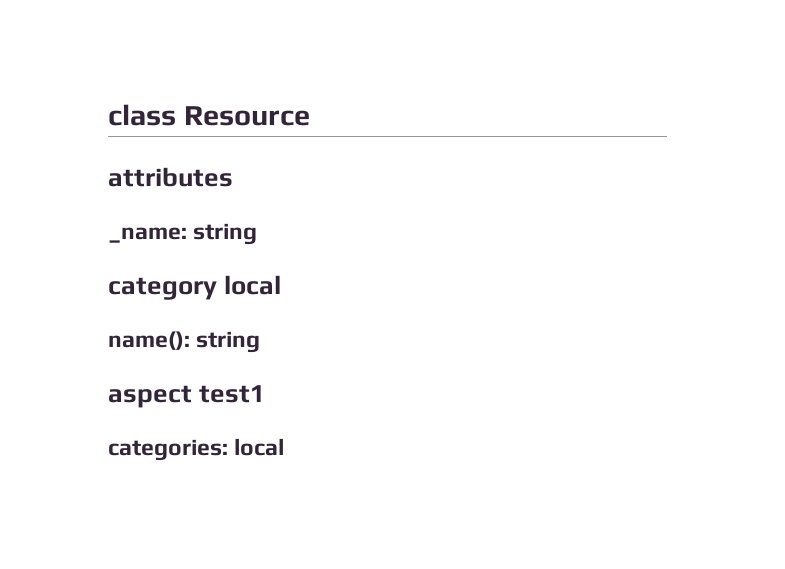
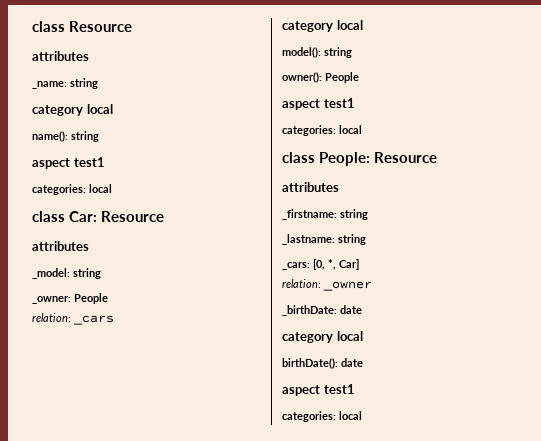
(285, 447) none -> [32,211,165,222] [32,241,89,251] [32,268,101,279] [32,293,108,304] [32,313,114,325] [282,20,363,32] [282,47,352,58] [282,72,359,83] [282,98,355,110] [282,125,362,136] [282,152,438,166] [282,182,339,192] [282,209,368,220] [282,234,366,245] [282,259,359,270] [282,279,372,291] [282,305,362,316] [282,331,363,343] [282,358,363,369] [282,384,355,396] [282,411,362,422] // class Car: Resource // attributes // _model: string // _owner: People // relation: _cars // category local // model(): string // owner(): People // aspect test1 // categories: local // class People: Resource // attributes // _firstname: string // _lastname: string // _cars: [0, *, Car] // relation: _owner // _birthDate: date // category local // birthDate(): date // aspect test1 // categories: local

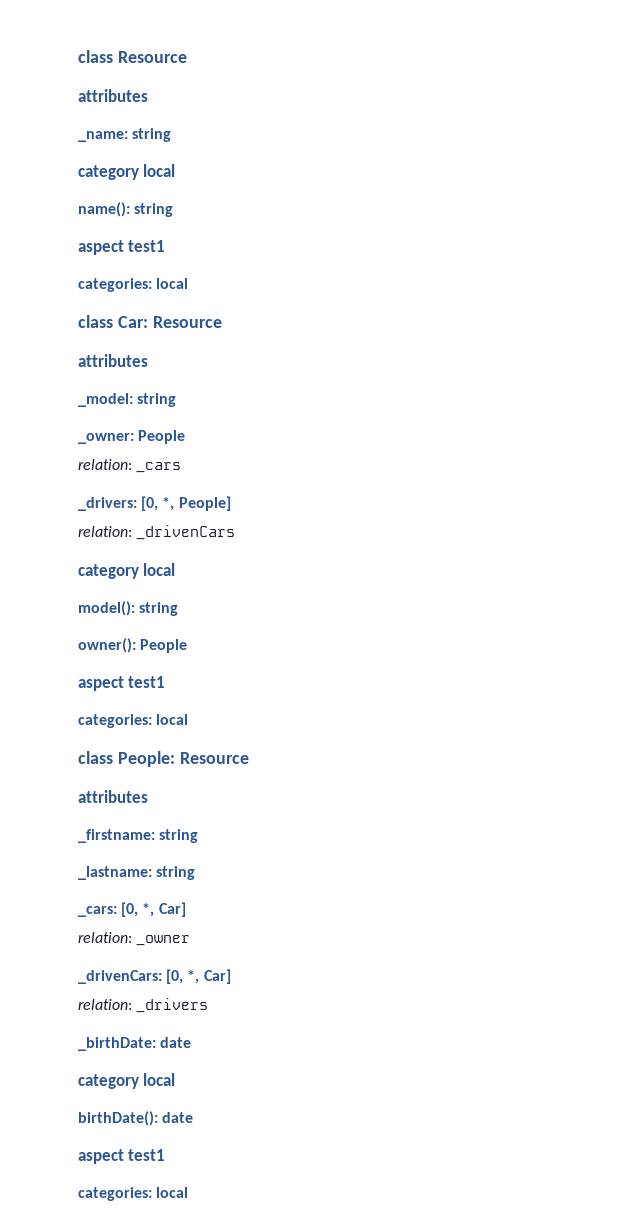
(114, 320) none -> [78,496,231,511] [78,525,236,540] // _drivers: [0, *, People] // relation: _drivenCars
(372, 286) none -> [78,969,231,984] [78,998,209,1013] // _drivenCars: [0, *, Car] // relation: _drivers

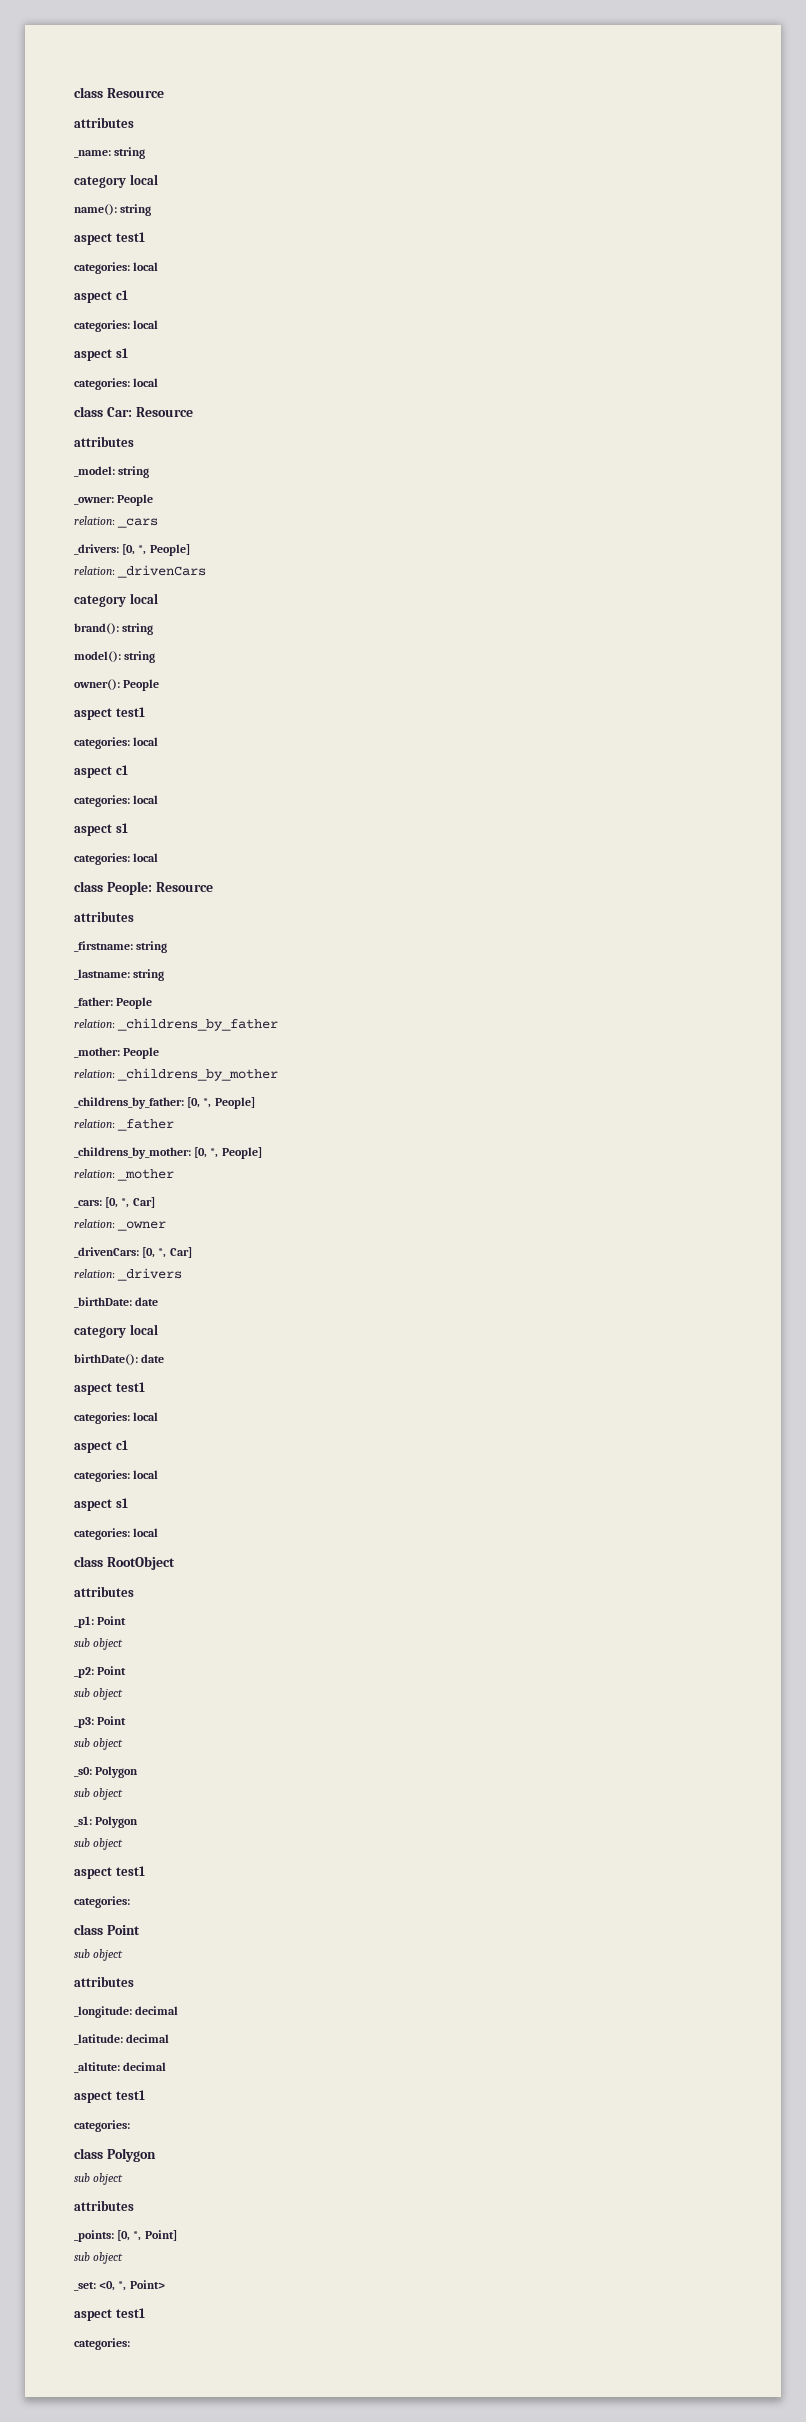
(189, 283) none -> [74,290,128,303] [74,320,159,332] [74,348,128,361] [74,378,159,390] // aspect c1 // categories: local // aspect s1 // categories: local
(176, 569) none -> [74,623,154,635] // brand(): string
(189, 719) none -> [74,765,128,778] [74,795,159,807] [74,823,128,836] [74,853,159,865] // aspect c1 // categories: local // aspect s1 // categories: local
(196, 873) none -> [74,997,153,1009] [74,1018,279,1031] [74,1047,160,1059] [74,1068,279,1081] [74,1097,255,1109] [74,1119,175,1131] [74,1147,262,1159] [74,1169,175,1181] // _father: People // relation: _childrens_by_father // _mother: People // relation: _childrens_by_mother // _childrens_by_father: [0, *, People] // relation: _father // _childrens_by_mother: [0, *, People] // relation: _mother
(189, 1192) none -> [74,1440,128,1453] [74,1470,159,1482] [74,1498,128,1511] [74,1528,159,1540] [74,1556,175,1570] [74,1586,134,1597] [74,1616,127,1628] [74,1638,124,1650] [74,1666,127,1678] [74,1688,124,1700] [74,1716,127,1728] [74,1738,124,1750] [74,1766,139,1778] [74,1788,124,1800] [74,1816,139,1828] [74,1838,124,1850] [74,1866,145,1879] [74,1896,130,1908] [74,1924,140,1935] [74,1949,124,1961] [74,1976,134,1987] [74,2006,179,2018] [74,2034,170,2045] [74,2062,167,2073] [74,2090,145,2103] [74,2120,130,2132] [74,2148,156,2162] [74,2173,124,2185] [74,2200,134,2211] [74,2230,177,2242] [74,2252,124,2264] [74,2280,165,2291] [74,2308,145,2321] [74,2338,130,2350] // aspect c1 // categories: local // aspect s1 // categories: local // class RootObject // attributes // _p1: Point // sub object // _p2: Point // sub object // _p3: Point // sub object // _s0: Polygon // sub object // _s1: Polygon // sub object // aspect test1 // categories: // class Point // sub object // attributes // _longitude: decimal // _latitude: decimal // _altitute: decimal // aspect test1 // categories: // class Polygon // sub object // attributes // _points: [0, *, Point] // sub object // _set: <0, *, Point> // aspect test1 // categories:

